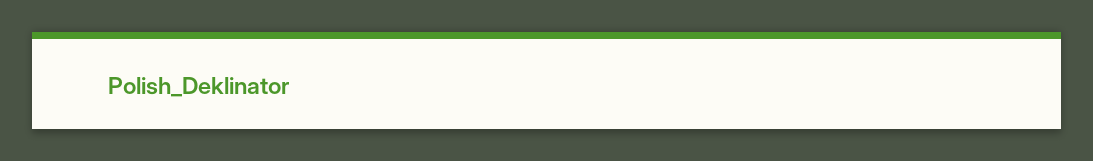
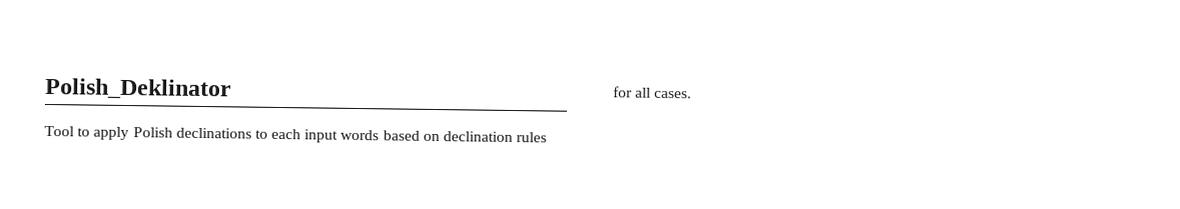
(289, 87) none -> [44,125,548,143] [613,86,693,99] // Tool to apply Polish declinations to each input words based on declination rules for all cases.

